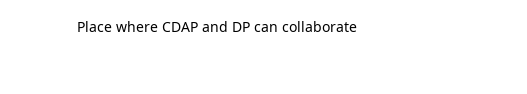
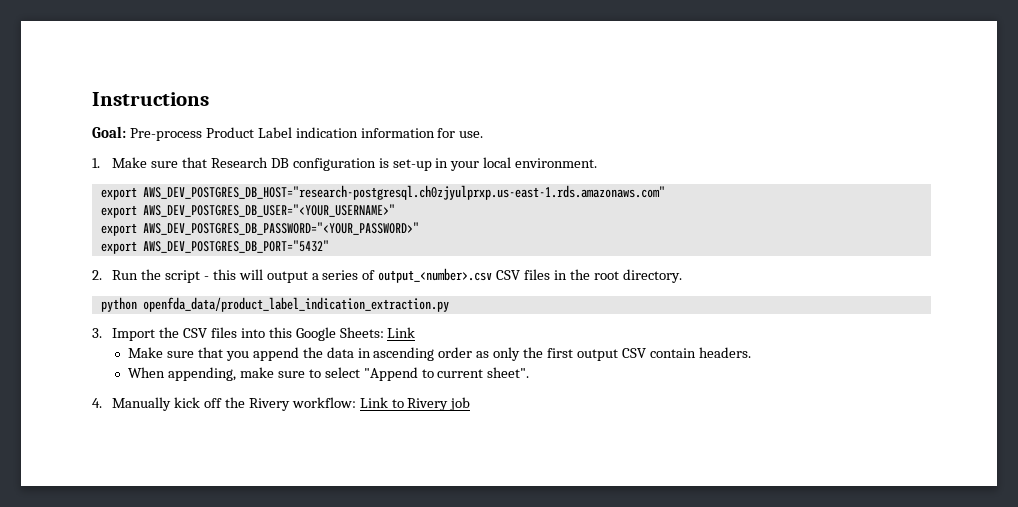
[77,21,357,32] Place where CDAP and DP can collaborate -> [92,92,209,106] [92,126,484,141] [92,157,598,171] [100,185,665,200] [100,204,395,218] [100,222,419,236] [100,240,329,254] [92,268,682,283] [100,297,449,312] [92,327,416,341] [128,347,751,361] [128,367,530,381] [92,397,471,411] Instructions // Goal: Pre-process Product Label indication information for use. // 1. Make sure that Research DB configuration is set-up in your local environment. // export AWS_DEV_POSTGRES_DB_HOST="research-postgresql.ch0zjyulprxp.us-east-1.rds.amazonaws.com" // export AWS_DEV_POSTGRES_DB_USER="<YOUR_USERNAME>" // export AWS_DEV_POSTGRES_DB_PASSWORD="<YOUR_PASSWORD>" // export AWS_DEV_POSTGRES_DB_PORT="5432" // 2. Run the script - this will output a series of output_<number>.csv CSV files in the root directory. // python openfda_data/product_label_indication_extraction.py // 3. Import the CSV files into this Google Sheets: Link // Make sure that you append the data in ascending order as only the first output CSV contain headers. // When appending, make sure to select "Append to current sheet". // 4. Manually kick off the Rivery workflow: Link to Rivery job

